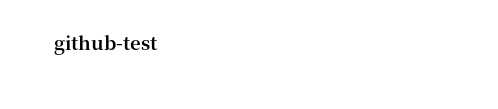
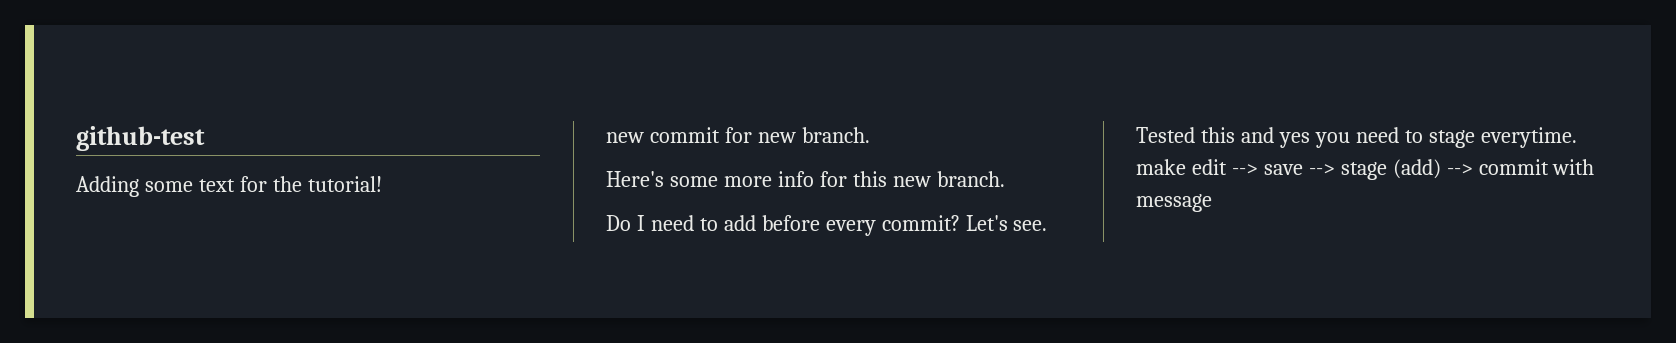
(158, 45) none -> [76,176,382,197] [606,127,870,143] [606,171,1005,187] [606,215,1048,236] [1136,127,1577,148] [1136,159,1595,180] [1136,194,1212,212] // Adding some text for the tutorial! // new commit for new branch. // Here's some more info for this new branch. // Do I need to add before every commit? Let's see. Tested this and yes you need to stage everytime. make edit --> save --> stage (add) --> commit with message

